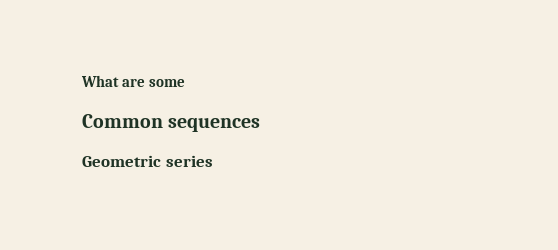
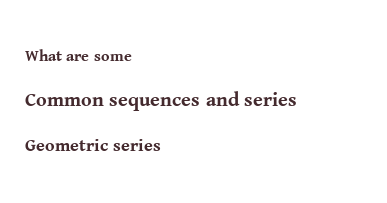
(261, 125) none -> [205,91,298,106] and series

